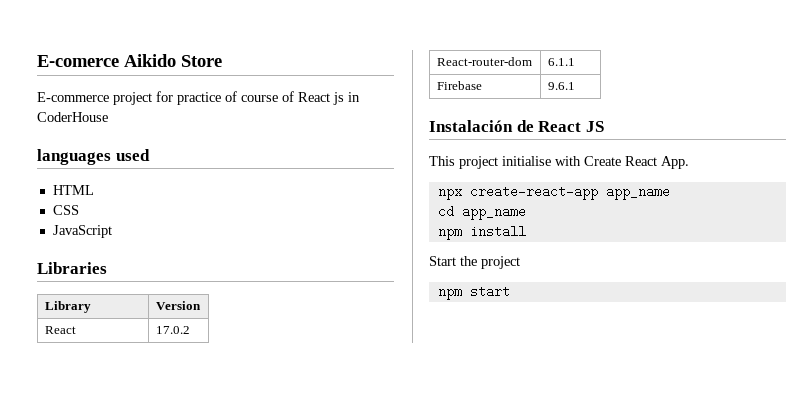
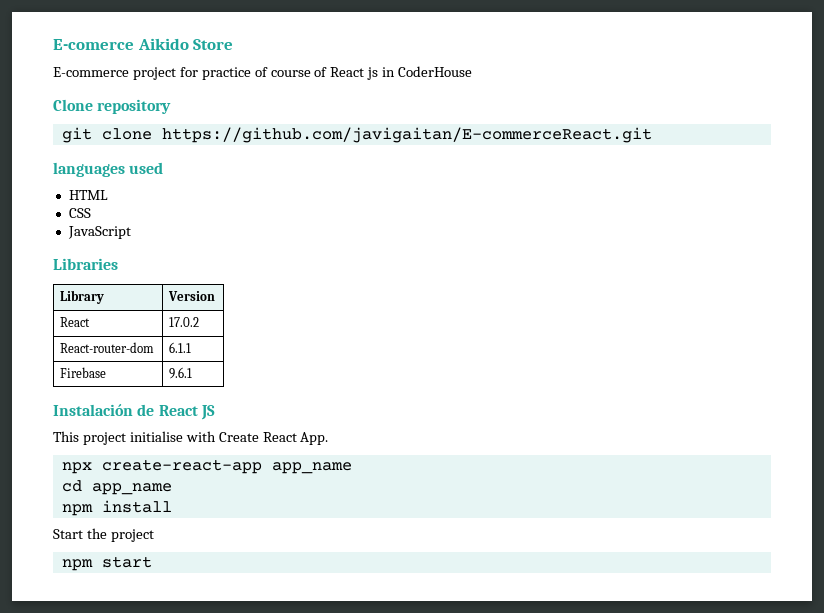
(108, 117) none -> [53,99,172,114] [61,127,652,143] // Clone repository // git clone https://github.com/javigaitan/E-commerceReact.git

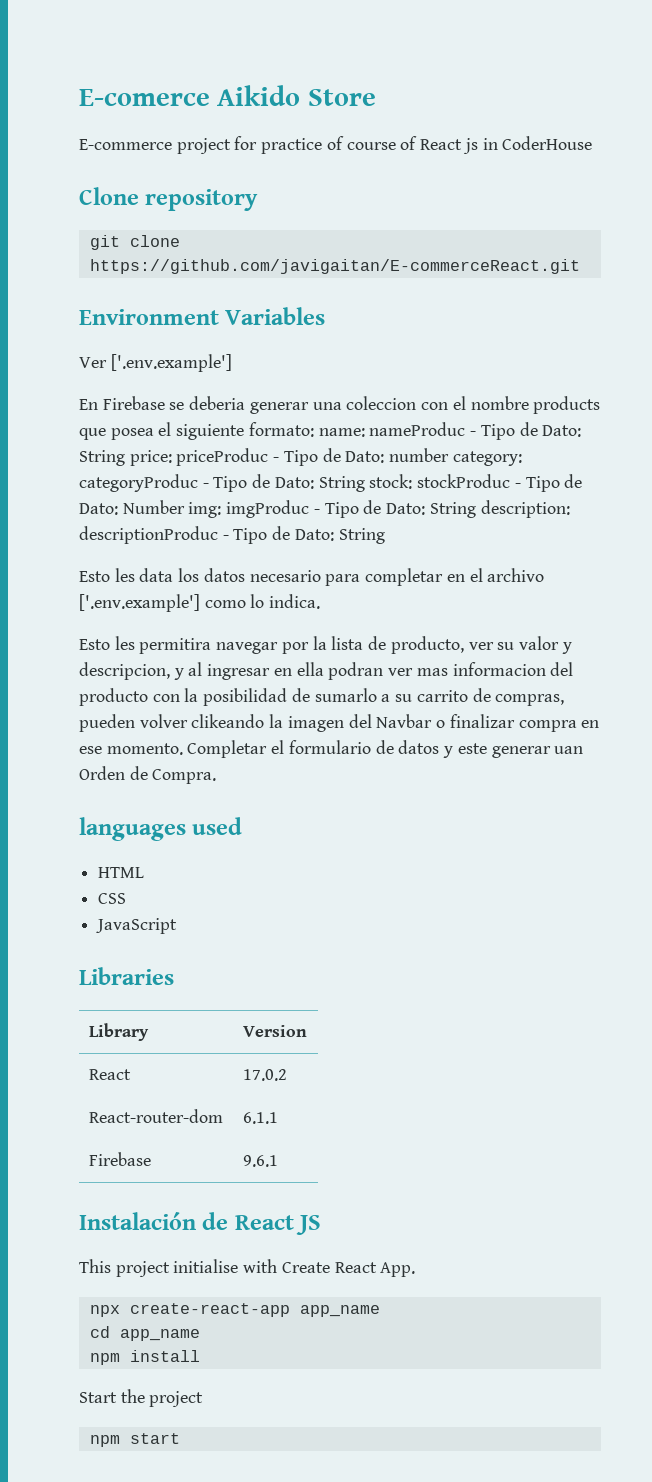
(652, 135) none -> [79,307,326,325] [79,354,232,372] [79,396,601,414] [79,422,582,440] [79,448,522,466] [79,474,583,492] [79,500,570,518] [79,526,385,544] [79,568,545,586] [79,594,321,612] [79,636,572,654] [79,662,574,680] [79,688,565,706] [79,714,600,732] [79,740,584,758] [79,766,217,784] // Environment Variables // Ver ['.env.example'] // En Firebase se deberia generar una coleccion con el nombre products que posea el siguiente formato: name: nameProduc - Tipo de Dato: String price: priceProduc - Tipo de Dato: number category: categoryProduc - Tipo de Dato: String stock: stockProduc - Tipo de Dato: Number img: imgProduc - Tipo de Dato: String description: descriptionProduc - Tipo de Dato: String // Esto les data los datos necesario para completar en el archivo ['.env.example'] como lo indica. // Esto les permitira navegar por la lista de producto, ver su valor y descripcion, y al ingresar en ella podran ver mas informacion del producto con la posibilidad de sumarlo a su carrito de compras, pueden volver clikeando la imagen del Navbar o finalizar compra en ese momento. Completar el formulario de datos y este generar uan Orden de Compra.

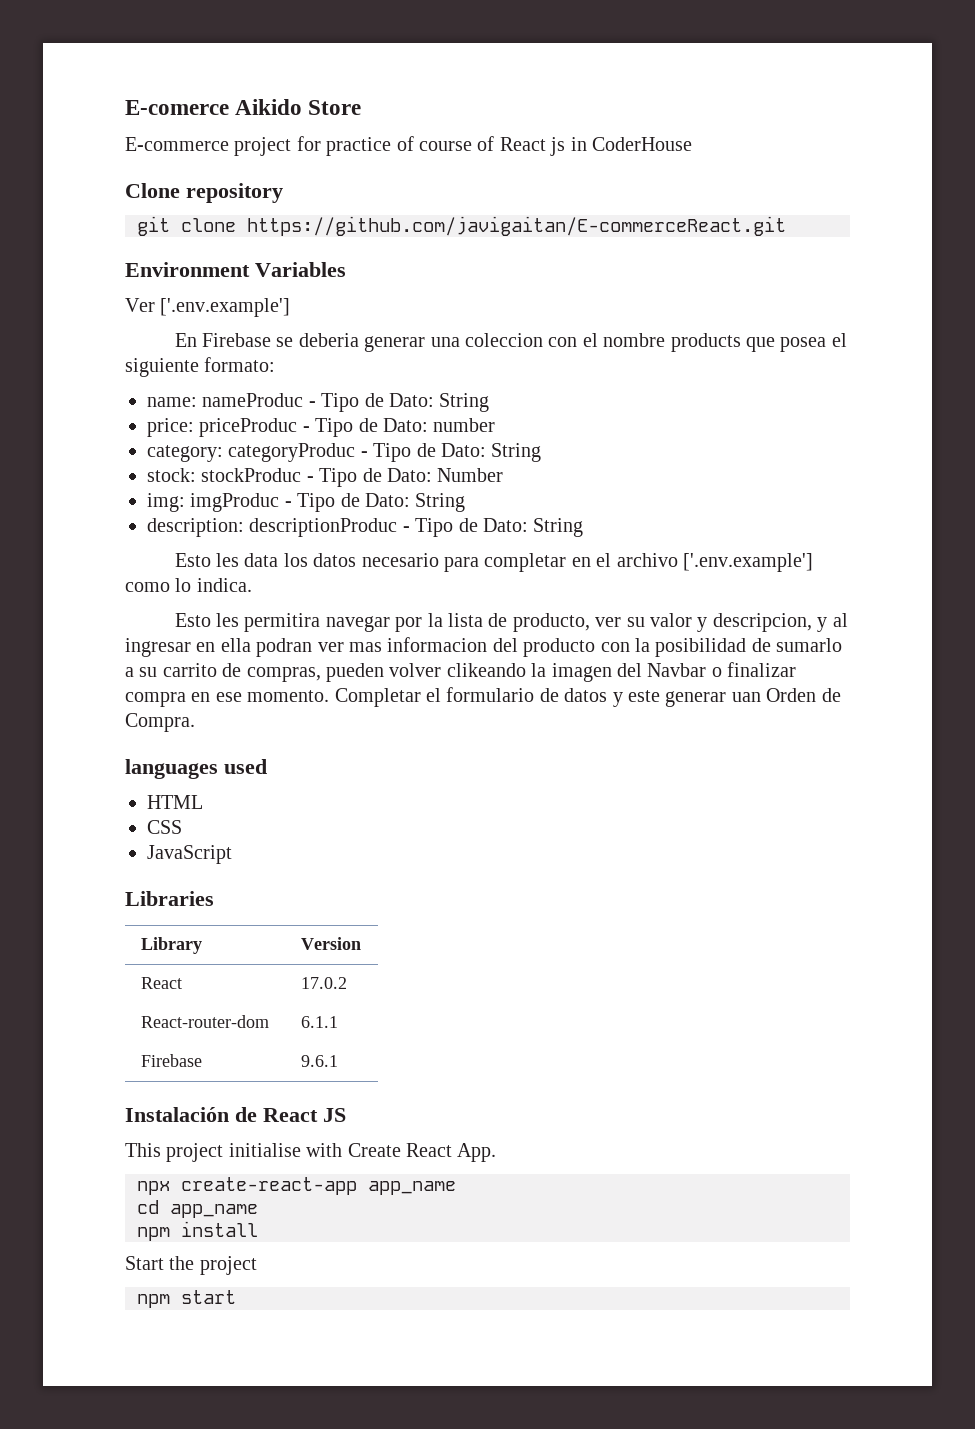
(314, 429) none -> (276, 364) //
(125, 458) none -> (490, 402) //
(450, 455) none -> (496, 425) //
(365, 484) none -> (542, 452) //
(185, 507) none -> (504, 475) //
(476, 510) none -> (466, 502) //

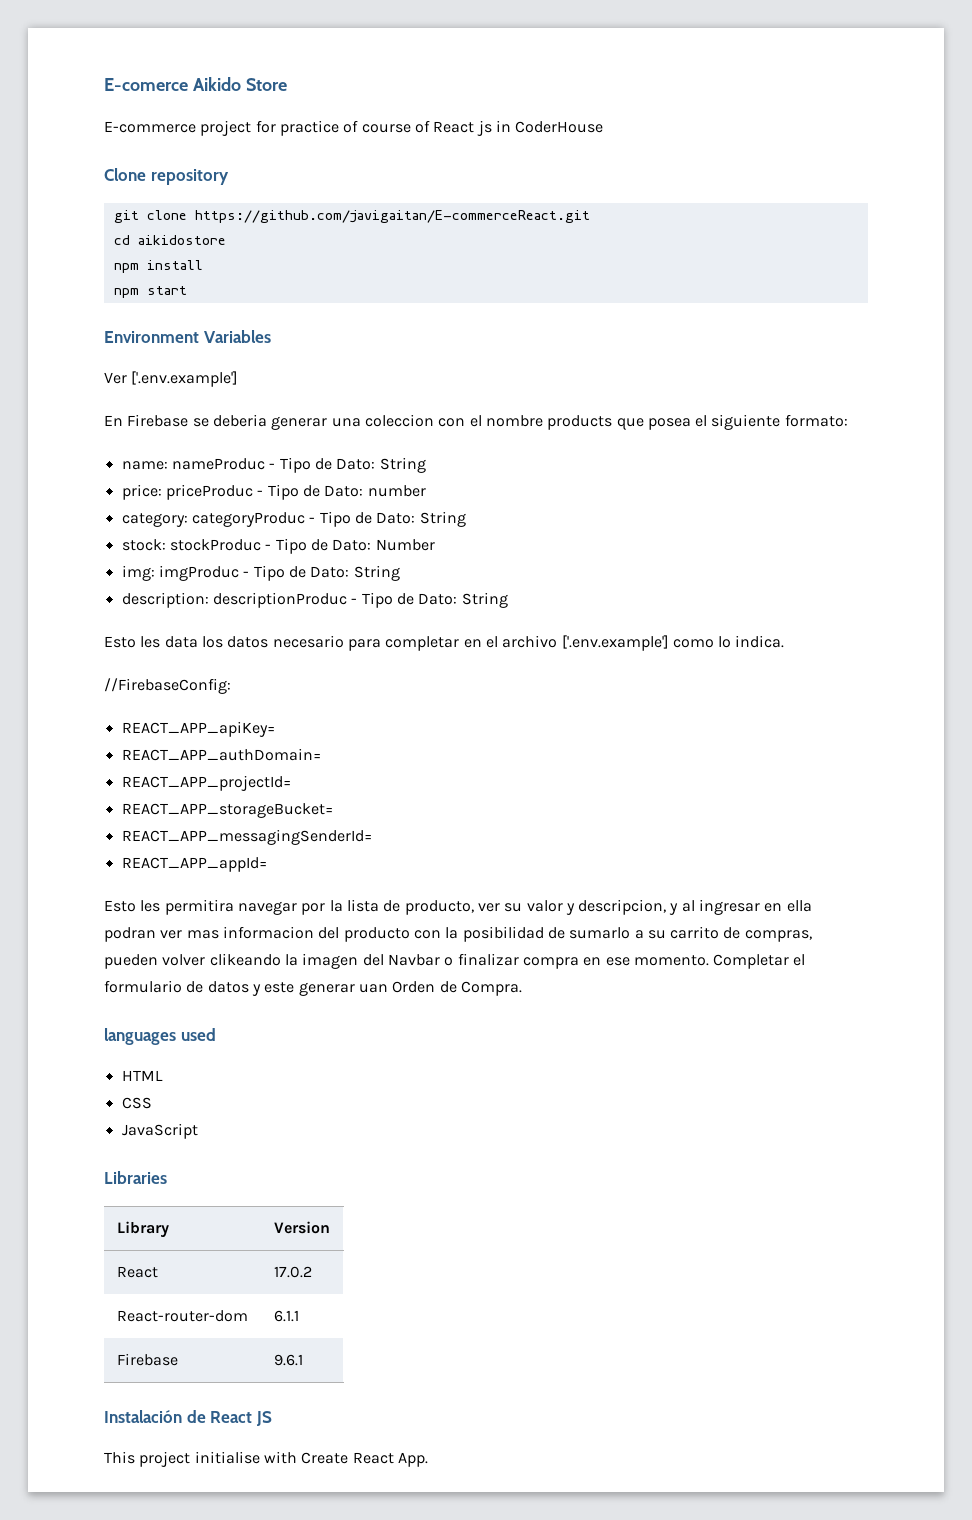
(786, 226) none -> [113,235,226,245] [113,260,203,273] [113,286,187,298] // cd aikidostore // npm install // npm start
(252, 585) none -> [104,678,231,694] [121,721,275,737] [121,748,321,761] [121,775,291,791] [121,803,333,818] [121,829,372,845] [121,857,267,872] // //FirebaseConfig: // REACT_APP_apiKey= // REACT_APP_authDomain= // REACT_APP_projectId= // REACT_APP_storageBucket= // REACT_APP_messagingSenderId= // REACT_APP_appId=
[137,1177,456,1195] [137,1200,258,1218] [137,1221,258,1241] [125,1256,257,1275] [137,1290,236,1308] // npx create-react-app app_name // cd app_name // npm install // Start the project // npm start -> (428, 1459) none

